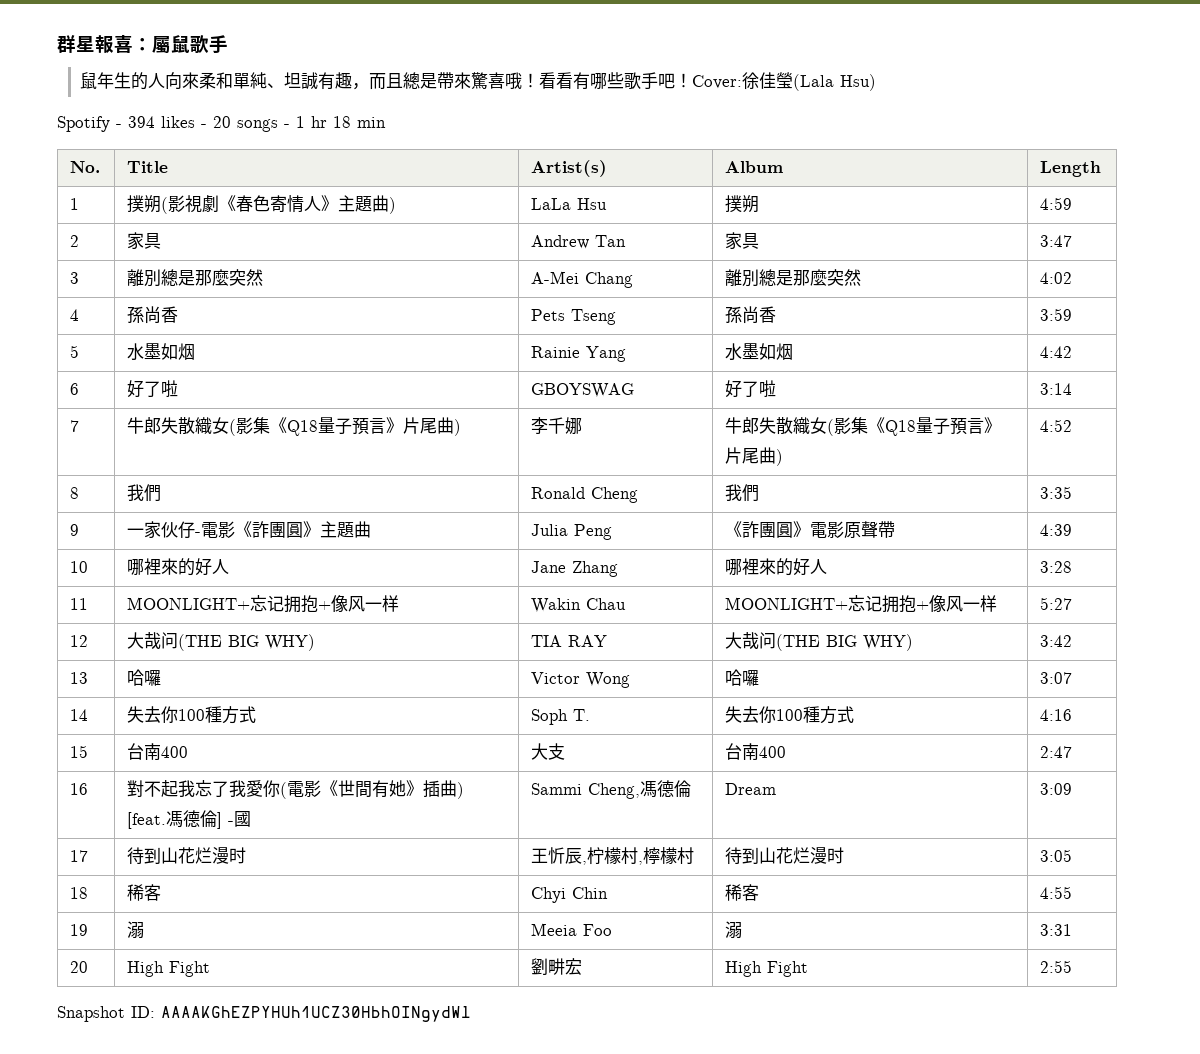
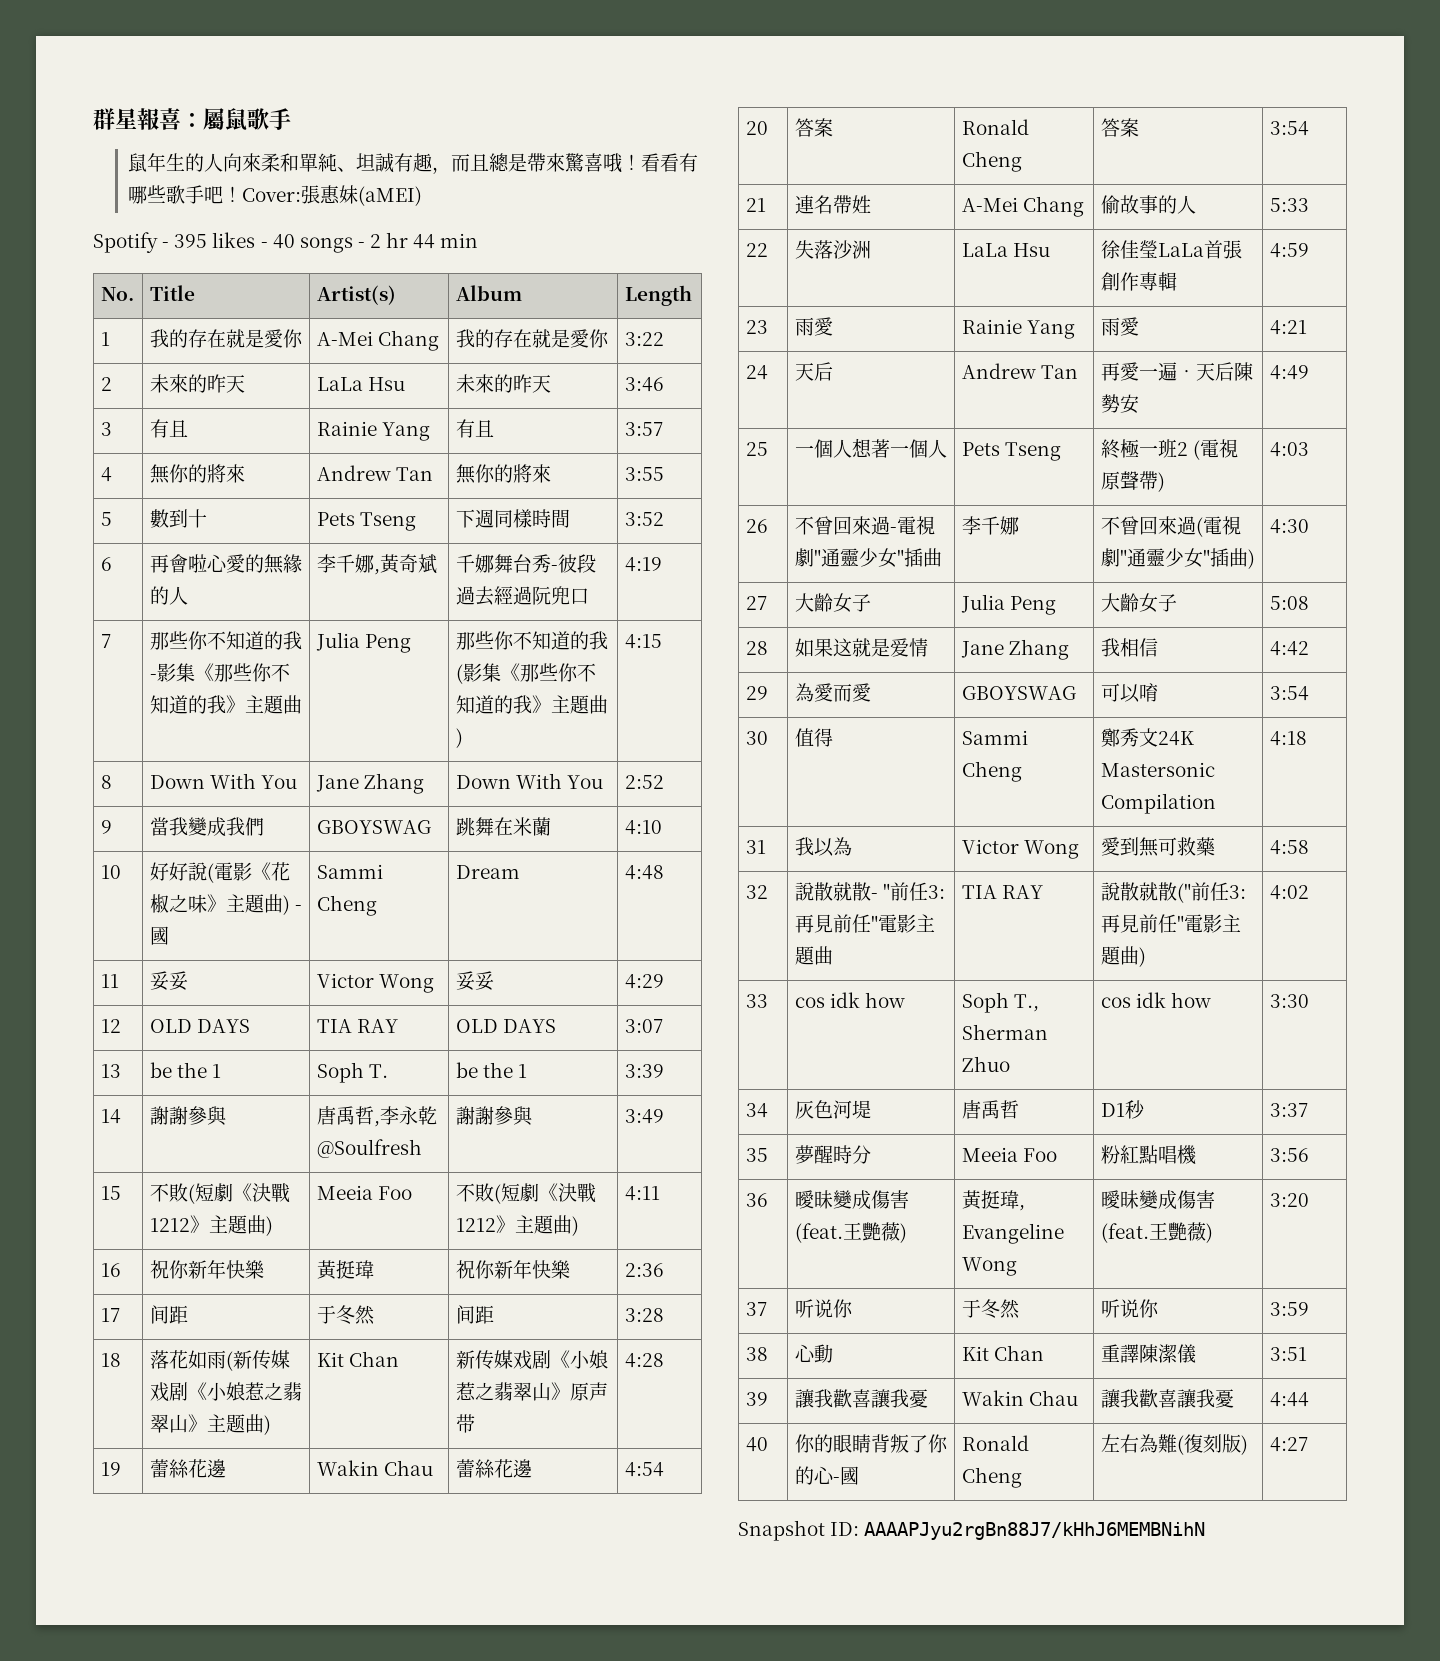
[742,72,877,91] 徐佳瑩(Lala Hsu) -> [301,185,423,206] 張惠妹(aMEI)
[128,116,155,128] 394 -> [174,234,208,248] 395
[213,116,231,128] 20 -> [272,234,295,249] 40
[296,116,351,128] 1 hr 18 -> [370,232,436,249] 2 hr 44
[127,195,397,214] [531,198,608,210] [725,195,760,213] [1040,197,1073,210] [70,235,80,247] [127,232,162,250] [531,235,627,249] [725,232,760,250] [1040,235,1073,247] [70,272,80,284] [127,269,264,287] [531,271,634,288] [725,269,862,287] [1040,272,1073,284] [70,309,80,321] [127,306,179,324] [531,309,617,325] [725,306,777,324] [1040,308,1073,321] [70,345,80,358] [127,343,196,360] [531,346,627,362] [725,343,794,360] [1040,346,1073,358] 撲朔(影視劇《春色寄情人》主題曲) | LaLa Hsu | 撲朔 | 4:59 // 2 | 家具 | Andrew Tan | 家具 | 3:47 // 3 | 離別總是那麼突然 | A-Mei Chang | 離別總是那麼突然 | 4:02 // 4 | 孫尚香 | Pets Tseng | 孫尚香 | 3:59 // 5 | 水墨如烟 | Rainie Yang | 水墨如烟 | 4:42 -> [149,329,303,348] [316,330,439,351] [455,329,609,348] [624,332,664,346] [100,377,112,391] [149,374,245,393] [316,377,405,391] [455,374,551,393] [624,377,664,392] [100,422,112,436] [149,419,188,438] [316,421,430,441] [455,419,494,438] [624,422,663,436] [100,467,112,482] [149,464,245,484] [316,465,433,481] [455,464,551,484] [624,467,664,481] [100,512,112,526] [149,509,207,528] [316,512,416,531] [455,509,570,528] [624,512,664,526] 我的存在就是愛你 | A-Mei Chang | 我的存在就是愛你 | 3:22 // 2 | 未來的昨天 | LaLa Hsu | 未來的昨天 | 3:46 // 3 | 有且 | Rainie Yang | 有且 | 3:57 // 4 | 無你的將來 | Andrew Tan | 無你的將來 | 3:55 // 5 | 數到十 | Pets Tseng | 下週同樣時間 | 3:52
[127,380,179,398] [531,383,635,398] [725,380,777,398] [1040,383,1073,395] [70,420,80,432] [127,417,462,436] [531,417,583,435] [725,417,1002,436] [725,447,784,466] [1040,419,1073,432] [70,487,80,499] [127,484,162,502] [531,487,639,503] [725,484,760,502] [1040,486,1073,499] [70,524,80,536] [127,521,372,539] [531,524,613,540] [725,521,896,538] [1040,524,1073,536] [70,561,89,573] [127,558,230,576] [531,561,619,577] [725,558,828,576] [1040,561,1073,573] [70,598,89,610] [127,595,400,613] [531,598,627,613] [725,595,998,613] [1040,597,1073,610] [70,635,89,647] [127,632,316,651] [531,635,608,647] [725,632,914,651] [1040,635,1073,647] [70,672,89,684] [127,669,162,686] [531,672,631,688] [725,669,760,686] [1040,672,1073,684] [70,709,89,721] [127,706,257,724] [531,709,591,725] [725,706,855,724] [1040,709,1073,721] [70,745,89,758] [127,743,189,760] [531,743,566,760] [725,743,787,760] [1040,746,1073,758] [70,783,89,795] [127,780,465,799] [127,810,252,829] [531,780,692,799] [725,783,777,795] [1040,783,1073,795] [70,850,89,862] [127,847,247,865] [531,847,695,865] [725,847,845,865] [1040,849,1073,862] [70,887,89,899] [127,884,162,901] [531,887,609,903] [725,884,760,901] [1040,886,1073,899] [70,924,89,936] [127,921,145,939] [531,923,613,936] [725,921,743,939] [1040,924,1073,936] [70,961,89,973] [127,961,211,977] [531,958,583,976] [725,961,809,977] [1040,960,1073,973] 好了啦 | GBOYSWAG | 好了啦 | 3:14 // 7 | 牛郎失散織女(影集《Q18量子預言》片尾曲) | 李千娜 | 牛郎失散織女(影集《Q18量子預言》片尾曲) | 4:52 // 8 | 我們 | Ronald Cheng | 我們 | 3:35 // 9 | 一家伙仔-電影《詐團圓》主題曲 | Julia Peng | 《詐團圓》電影原聲帶 | 4:39 // 10 | 哪裡來的好人 | Jane Zhang | 哪裡來的好人 | 3:28 // 11 | MOONLIGHT+忘记拥抱+像风一样 | Wakin Chau | MOONLIGHT+忘记拥抱+像风一样 | 5:27 // 12 | 大哉问(THE BIG WHY) | TIA RAY | 大哉问(THE BIG WHY) | 3:42 // 13 | 哈囉 | Victor Wong | 哈囉 | 3:07 // 14 | 失去你100種方式 | Soph T. | 失去你100種方式 | 4:16 // 15 | 台南400 | 大支 | 台南400 | 2:47 // 16 | 對不起我忘了我愛你(電影《世間有她》插曲) [feat.馮德倫] -國 | Sammi Cheng,馮德倫 | Dream | 3:09 // 17 | 待到山花烂漫时 | 王忻辰,柠檬村,檸檬村 | 待到山花烂漫时 | 3:05 // 18 | 稀客 | Chyi Chin | 稀客 | 4:55 // 19 | 溺 | Meeia Foo | 溺 | 3:31 // 20 | High Fight | 劉畊宏 | High Fight | 2:55 -> [149,554,302,574] [149,586,188,605] [316,554,437,575] [455,554,596,573] [455,586,589,606] [624,557,662,572] [100,634,111,648] [149,631,302,650] [149,663,290,682] [149,695,302,714] [315,632,411,653] [455,631,608,650] [455,663,596,684] [455,695,608,714] [455,728,463,748] [624,634,662,649] [100,775,112,789] [149,773,298,789] [315,773,424,794] [455,773,604,789] [624,775,664,789] [100,820,112,834] [149,817,264,837] [316,820,431,834] [455,817,551,836] [624,820,662,835] [100,865,121,879] [149,862,290,883] [149,894,302,915] [149,926,169,945] [316,864,383,879] [316,895,377,916] [455,865,520,879] [624,865,664,880] [100,974,119,988] [149,971,188,991] [316,973,434,993] [455,971,494,991] [624,974,664,989] [100,1019,121,1033] [149,1019,250,1033] [316,1019,398,1033] [455,1019,556,1033] [624,1019,663,1033] [100,1064,121,1078] [149,1062,222,1078] [316,1062,388,1083] [455,1062,528,1078] [624,1064,664,1078] [100,1109,121,1124] [149,1106,227,1126] [316,1106,437,1127] [316,1139,422,1158] [455,1106,533,1126] [624,1109,664,1124] [100,1186,121,1200] [149,1183,290,1204] [149,1215,273,1236] [316,1185,412,1200] [455,1183,596,1204] [455,1215,579,1236] [624,1186,660,1201] [100,1263,121,1277] [149,1260,265,1279] [316,1260,374,1280] [455,1260,571,1279] [624,1263,664,1277] [100,1308,120,1322] [149,1305,188,1324] [316,1305,375,1325] [455,1305,494,1324] [624,1308,664,1322] [100,1353,121,1367] [149,1350,290,1371] [149,1382,302,1402] [149,1414,271,1435] [316,1351,399,1367] [455,1350,608,1370] [455,1382,608,1401] [455,1414,475,1433] [624,1353,664,1368] [100,1462,121,1476] [149,1459,226,1478] [316,1460,433,1476] [455,1459,532,1478] [624,1462,664,1477] [745,121,768,135] [794,118,833,137] [961,119,1029,135] [961,151,1022,172] [1100,118,1139,137] [1269,121,1309,136] [745,198,766,212] [794,195,871,214] [961,196,1084,217] [1100,195,1196,214] [1269,198,1309,212] [745,243,768,257] [794,240,871,259] [961,243,1050,257] [1100,240,1242,259] [1100,272,1177,291] [1269,243,1309,258] [745,320,768,334] [794,317,833,336] [961,319,1075,339] [1100,317,1139,336] [1269,320,1307,335] [745,365,768,380] [794,362,833,381] [961,363,1078,379] [1100,362,1253,381] [1100,394,1139,414] [1269,365,1309,380] [745,442,768,456] [794,438,947,458] [961,442,1061,461] [1100,439,1238,460] [1100,471,1165,492] [1269,442,1309,457] [745,519,768,533] [794,516,935,535] [794,548,942,568] [961,516,1019,535] [1100,516,1241,537] [1100,548,1255,569] [1269,519,1309,534] [745,596,767,610] [794,593,871,613] [960,594,1056,615] [1100,593,1177,613] [1269,596,1309,610] [745,641,768,655] [794,638,928,657] [960,639,1069,660] [1100,638,1158,657] [1269,641,1309,656] [745,686,768,700] [794,683,871,702] [961,686,1076,700] [1100,683,1158,703] [1269,686,1309,701] [745,731,768,745] [794,728,833,747] [961,730,1028,745] [961,761,1022,782] [1100,728,1194,747] [1100,762,1215,777] [1100,793,1216,814] [1269,731,1307,746] [745,840,766,854] [794,837,852,857] [961,839,1079,859] [1100,837,1215,857] [1269,840,1309,855] [745,885,768,899] [794,882,945,901] [794,914,935,933] [794,946,833,965] [961,885,1043,899] [1100,882,1246,903] [1100,914,1241,933] [1100,946,1146,967] [1269,885,1309,900] [745,994,768,1008] [794,992,906,1008] [961,992,1039,1013] [961,1024,1048,1040] [961,1056,1010,1072] [1100,992,1212,1008] [1269,994,1309,1008] [745,1103,768,1118] [794,1100,871,1119] [961,1100,1019,1119] [1100,1100,1145,1119] [1269,1103,1308,1117] [745,1148,768,1162] [794,1145,871,1164] [961,1147,1057,1162] [1100,1145,1197,1165] [1269,1148,1309,1162] [745,1193,768,1207] [794,1190,909,1210] [794,1222,907,1243] [961,1190,1025,1211] [961,1223,1064,1244] [961,1257,1017,1276] [1100,1190,1215,1210] [1100,1222,1213,1243] [1269,1193,1309,1207] [745,1302,767,1316] [794,1299,853,1318] [961,1299,1020,1319] [1100,1299,1159,1318] [1269,1302,1309,1316] [745,1347,768,1361] [794,1344,833,1363] [961,1345,1044,1361] [1100,1344,1196,1363] [1269,1347,1307,1361] [745,1392,768,1406] [794,1389,928,1408] [961,1390,1078,1406] [1100,1389,1234,1408] [1269,1392,1309,1407] [745,1437,768,1452] [794,1434,948,1453] [794,1466,859,1485] [961,1435,1029,1451] [961,1467,1022,1488] [1100,1434,1248,1455] [1269,1437,1308,1452] 再會啦心愛的無緣的人 | 李千娜,黃奇斌 | 千娜舞台秀-彼段過去經過阮兜口 | 4:19 // 7 | 那些你不知道的我-影集《那些你不知道的我》主題曲 | Julia Peng | 那些你不知道的我(影集《那些你不知道的我》主題曲) | 4:15 // 8 | Down With You | Jane Zhang | Down With You | 2:52 // 9 | 當我變成我們 | GBOYSWAG | 跳舞在米蘭 | 4:10 // 10 | 好好說(電影《花椒之味》主題曲) -國 | Sammi Cheng | Dream | 4:48 // 11 | 妥妥 | Victor Wong | 妥妥 | 4:29 // 12 | OLD DAYS | TIA RAY | OLD DAYS | 3:07 // 13 | be the 1 | Soph T. | be the 1 | 3:39 // 14 | 謝謝參與 | 唐禹哲,李永乾@Soulfresh | 謝謝參與 | 3:49 // 15 | 不敗(短劇《決戰1212》主題曲) | Meeia Foo | 不敗(短劇《決戰1212》主題曲) | 4:11 // 16 | 祝你新年快樂 | 黃挺瑋 | 祝你新年快樂 | 2:36 // 17 | 间距 | 于冬然 | 间距 | 3:28 // 18 | 落花如雨(新传媒戏剧《小娘惹之翡翠山》主题曲) | Kit Chan | 新传媒戏剧《小娘惹之翡翠山》原声带 | 4:28 // 19 | 蕾絲花邊 | Wakin Chau | 蕾絲花邊 | 4:54 // 20 | 答案 | Ronald Cheng | 答案 | 3:54 // 21 | 連名帶姓 | A-Mei Chang | 偷故事的人 | 5:33 // 22 | 失落沙洲 | LaLa Hsu | 徐佳瑩LaLa首張創作專輯 | 4:59 // 23 | 雨愛 | Rainie Yang | 雨愛 | 4:21 // 24 | 天后 | Andrew Tan | 再愛一遍‧天后陳勢安 | 4:49 // 25 | 一個人想著一個人 | Pets Tseng | 終極一班2 (電視原聲帶) | 4:03 // 26 | 不曾回來過-電視劇"通靈少女"插曲 | 李千娜 | 不曾回來過(電視劇"通靈少女"插曲) | 4:30 // 27 | 大齡女子 | Julia Peng | 大齡女子 | 5:08 // 28 | 如果这就是爱情 | Jane Zhang | 我相信 | 4:42 // 29 | 為愛而愛 | GBOYSWAG | 可以唷 | 3:54 // 30 | 值得 | Sammi Cheng | 鄭秀文24K Mastersonic Compilation | 4:18 // 31 | 我以為 | Victor Wong | 愛到無可救藥 | 4:58 // 32 | 說散就散- "前任3:再見前任"電影主題曲 | TIA RAY | 說散就散("前任3:再見前任"電影主題曲) | 4:02 // 33 | cos idk how | Soph T., Sherman Zhuo | cos idk how | 3:30 // 34 | 灰色河堤 | 唐禹哲 | D1秒 | 3:37 // 35 | 夢醒時分 | Meeia Foo | 粉紅點唱機 | 3:56 // 36 | 曖昧變成傷害(feat.王艷薇) | 黃挺瑋, Evangeline Wong | 曖昧變成傷害(feat.王艷薇) | 3:20 // 37 | 听说你 | 于冬然 | 听说你 | 3:59 // 38 | 心動 | Kit Chan | 重譯陳潔儀 | 3:51 // 39 | 讓我歡喜讓我憂 | Wakin Chau | 讓我歡喜讓我憂 | 4:44 // 40 | 你的眼睛背叛了你的心-國 | Ronald Cheng | 左右為難(復刻版) | 4:27
[161,1006,471,1022] AAAAKGhEZPYHUh1UCZ30HbhOINgydWl -> [864,1522,1206,1540] AAAAPJyu2rgBn88J7/kHhJ6MEMBNihN

